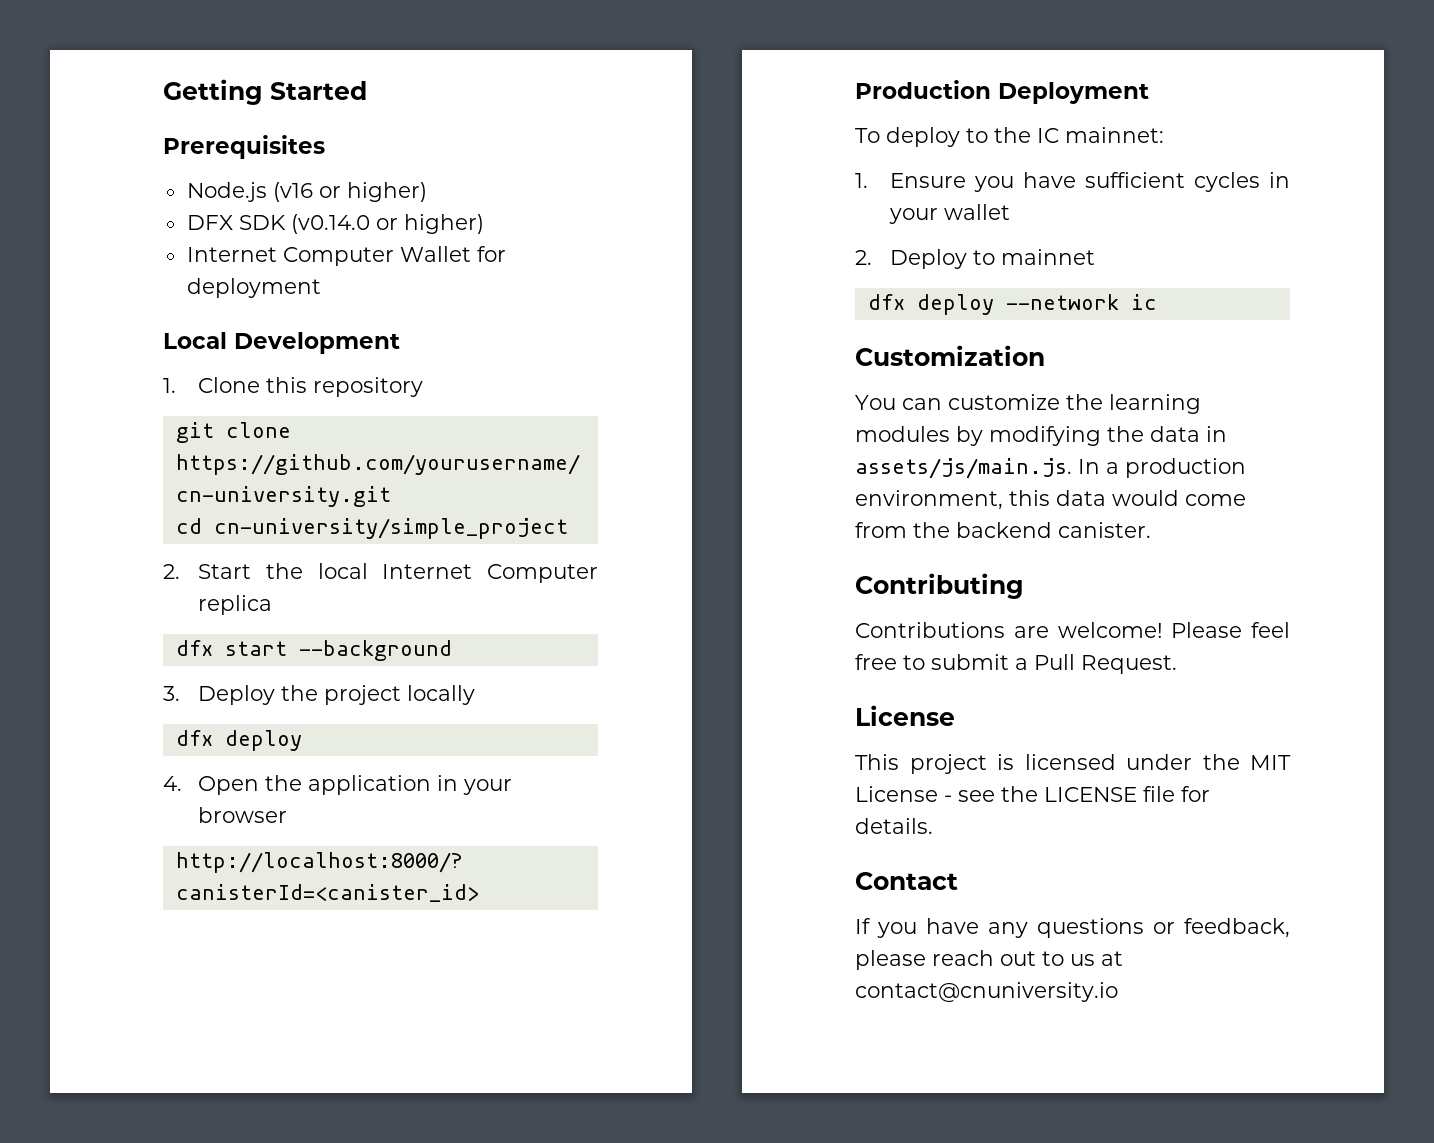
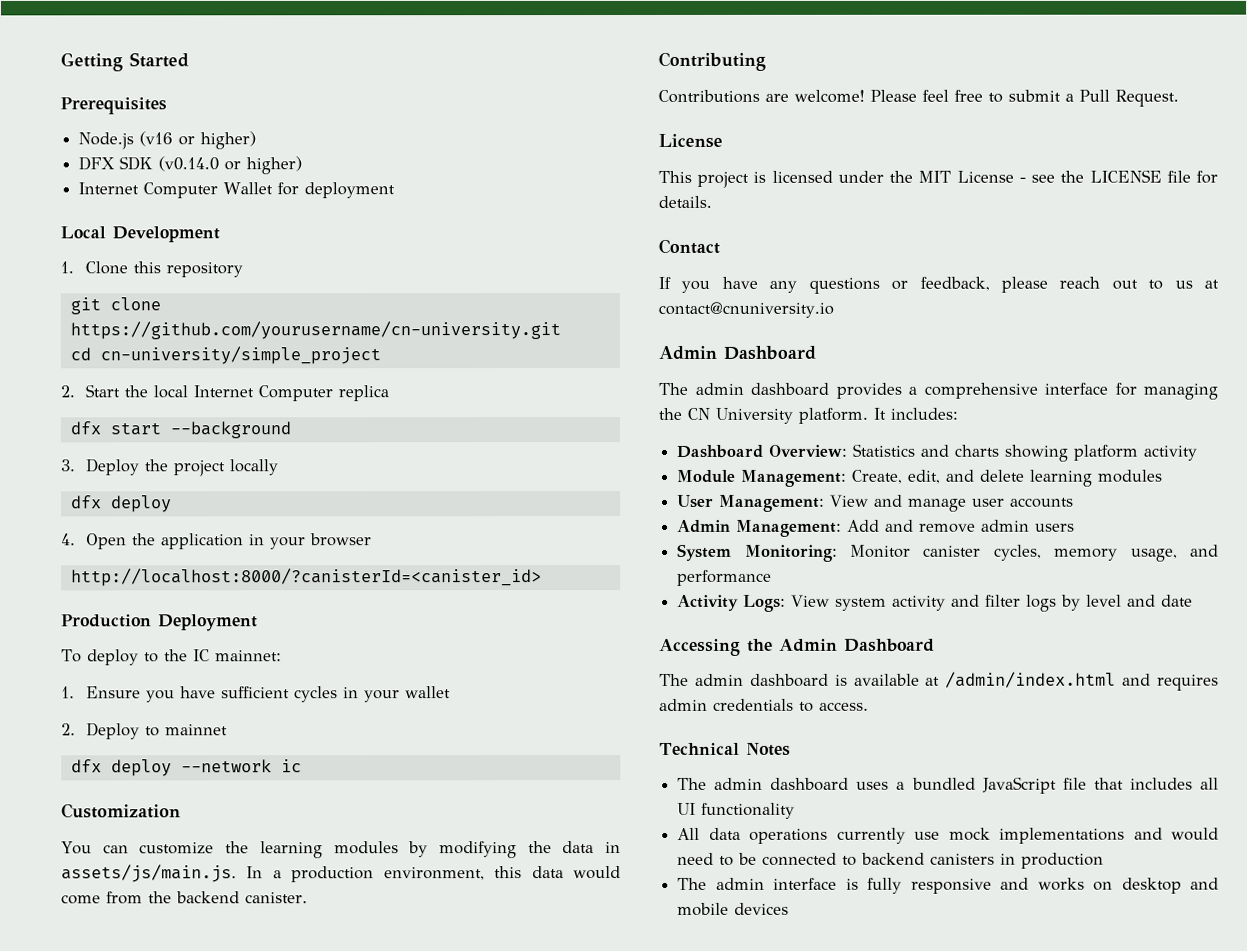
(1118, 992) none -> [658,345,816,360] [658,382,1218,400] [658,407,958,424] [676,443,1198,462] [676,469,1164,487] [677,494,1075,512] [677,519,1076,537] [677,543,1219,562] [677,569,773,586] [677,594,1194,612] [659,638,935,656] [659,671,1219,691] [659,698,869,712] [659,742,791,756] [677,776,1219,794] [677,802,796,819] [677,827,1219,844] [677,852,1105,869] [677,877,1219,894] [677,902,790,916] // Admin Dashboard // The admin dashboard provides a comprehensive interface for managing the CN University platform. It includes: // Dashboard Overview: Statistics and charts showing platform activity // Module Management: Create, edit, and delete learning modules // User Management: View and manage user accounts // Admin Management: Add and remove admin users // System Monitoring: Monitor canister cycles, memory usage, and performance // Activity Logs: View system activity and filter logs by level and date // Accessing the Admin Dashboard // The admin dashboard is available at /admin/index.html and requires admin credentials to access. // Technical Notes // The admin dashboard uses a bundled JavaScript file that includes all UI functionality // All data operations currently use mock implementations and would need to be connected to backend canisters in production // The admin interface is fully responsive and works on desktop and mobile devices

